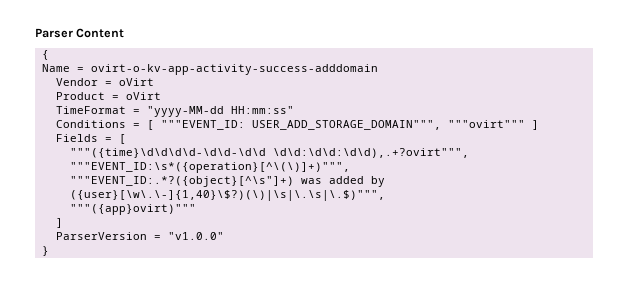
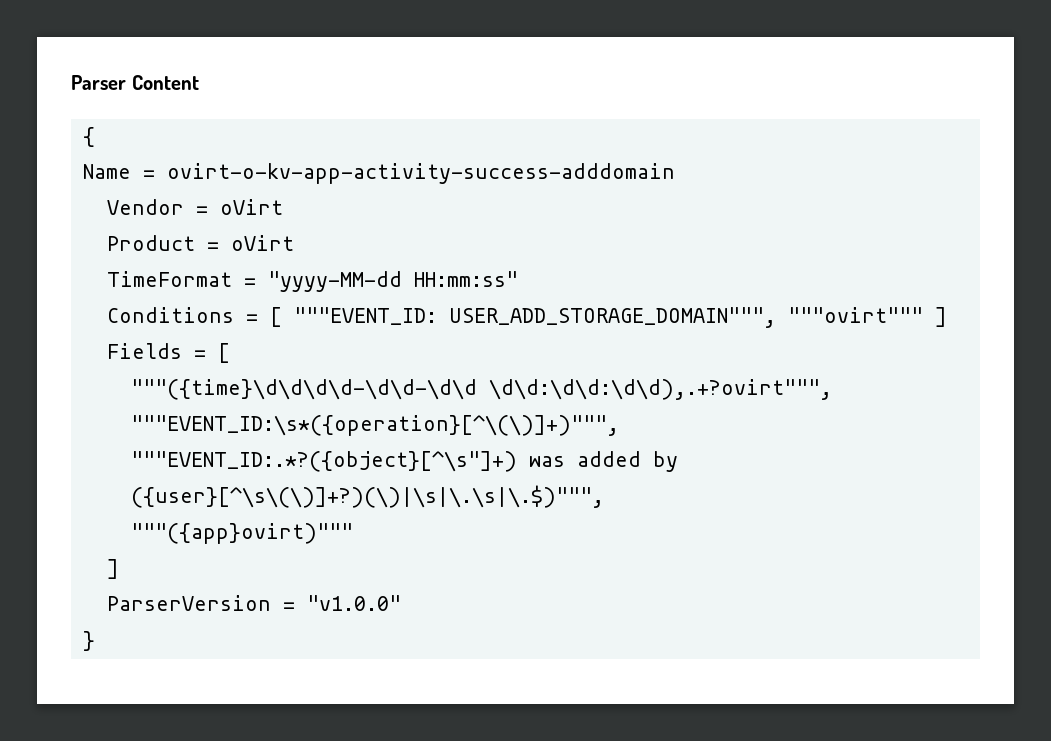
[69,190,385,201] ({user}[\w\.\-]{1,40}\$?)(\)|\s|\.\s|\.$)""", -> [131,485,605,508] ({user}[^\s\(\)]+?)(\)|\s|\.\s|\.$)""",

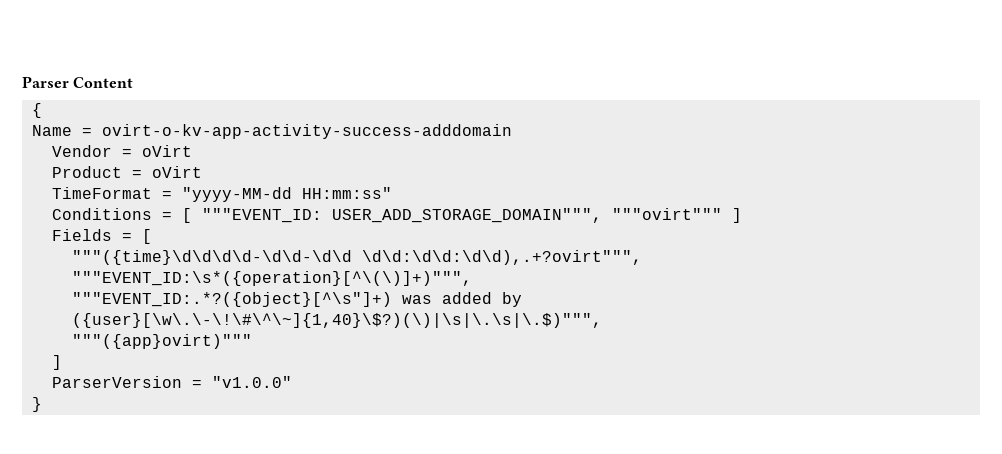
[131,485,605,508] ({user}[^\s\(\)]+?)(\)|\s|\.\s|\.$)""", -> [71,313,602,328] ({user}[\w\.\-\!\#\^\~]{1,40}\$?)(\)|\s|\.\s|\.$)""",

